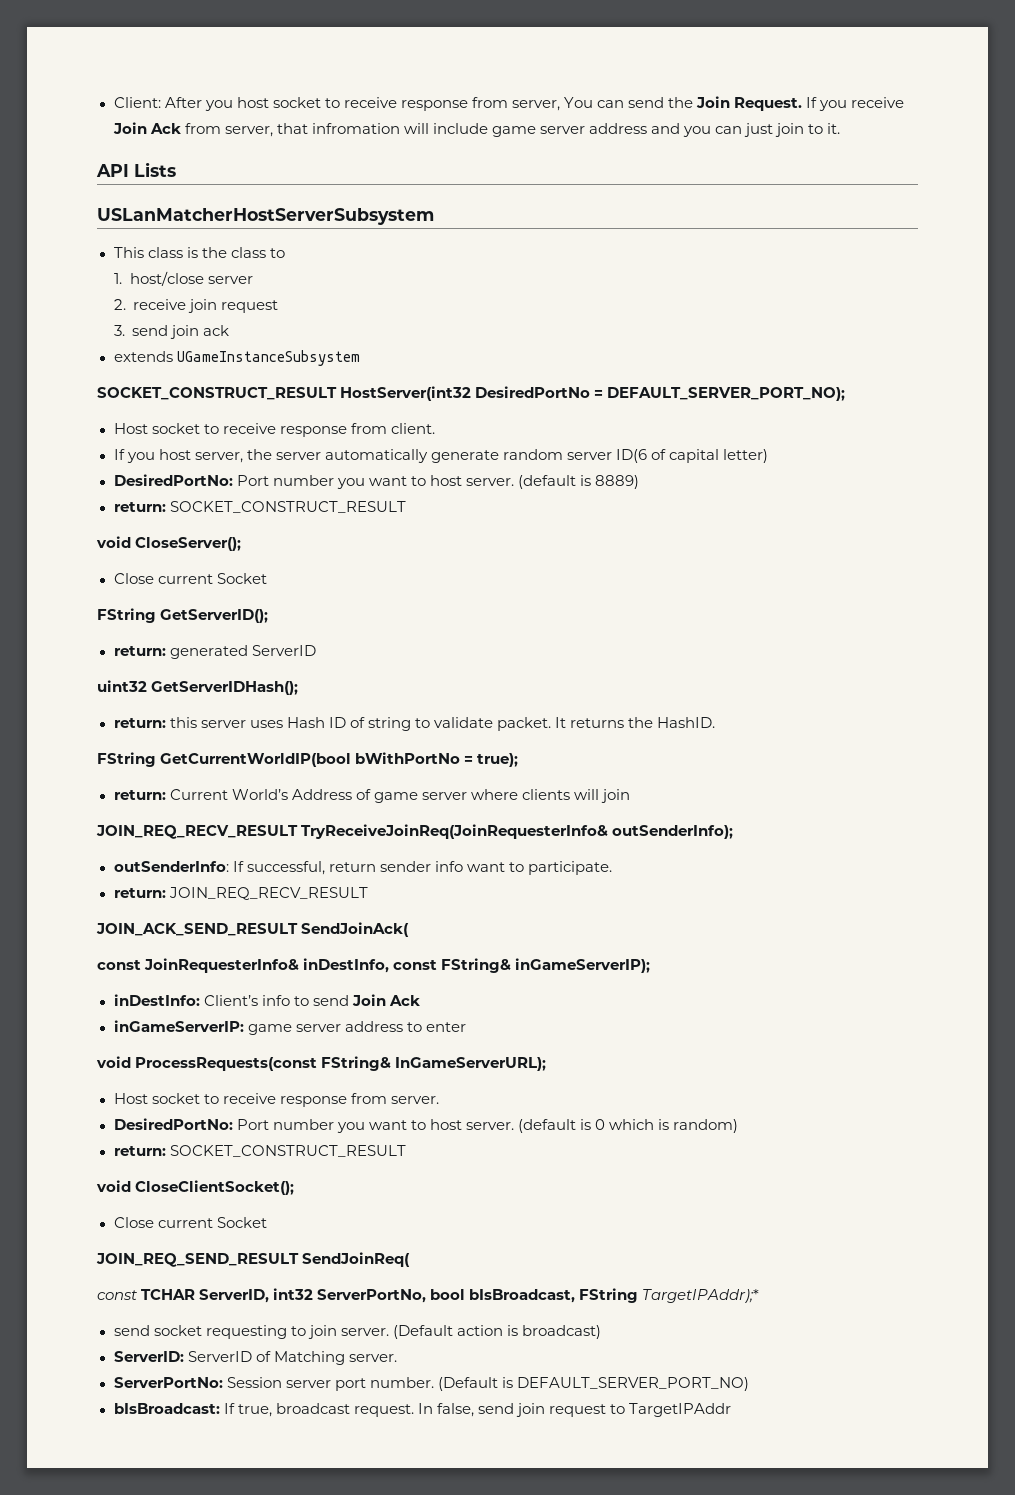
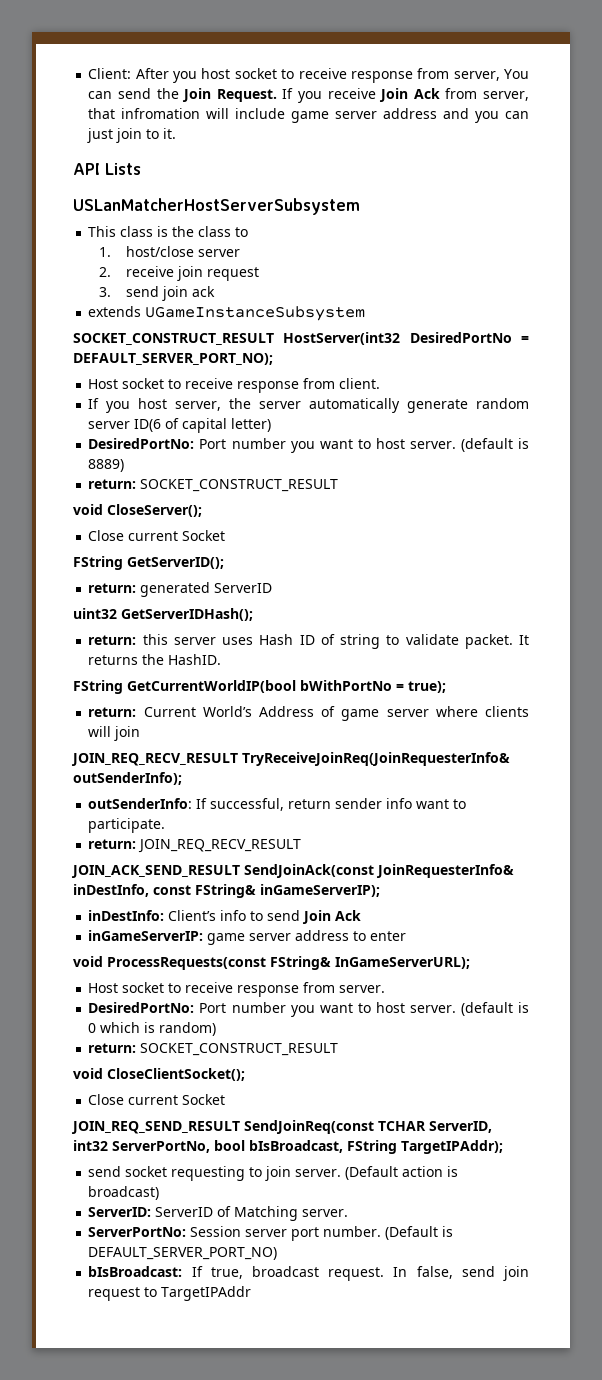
[301,922,410,937] [97,960,141,970] SendJoinAck( // const -> [244,864,374,878] SendJoinAck(const
[302,1252,411,1267] [97,1290,137,1300] SendJoinReq( // const -> [244,1120,374,1134] SendJoinReq(const
[642,1289,760,1303] TargetIPAddr);* -> [401,1140,503,1154] TargetIPAddr);

